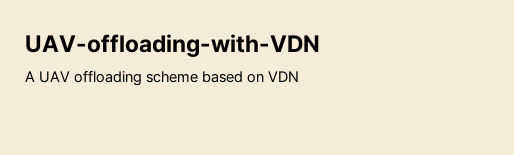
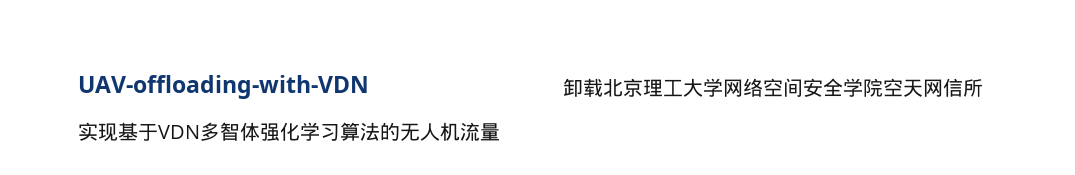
[25,70,300,86] A UAV offloading scheme based on VDN -> [78,122,500,142] [563,78,983,97] 实现基于VDN多智体强化学习算法的无人机流量卸载北京理工大学网络空间安全学院空天网信所

